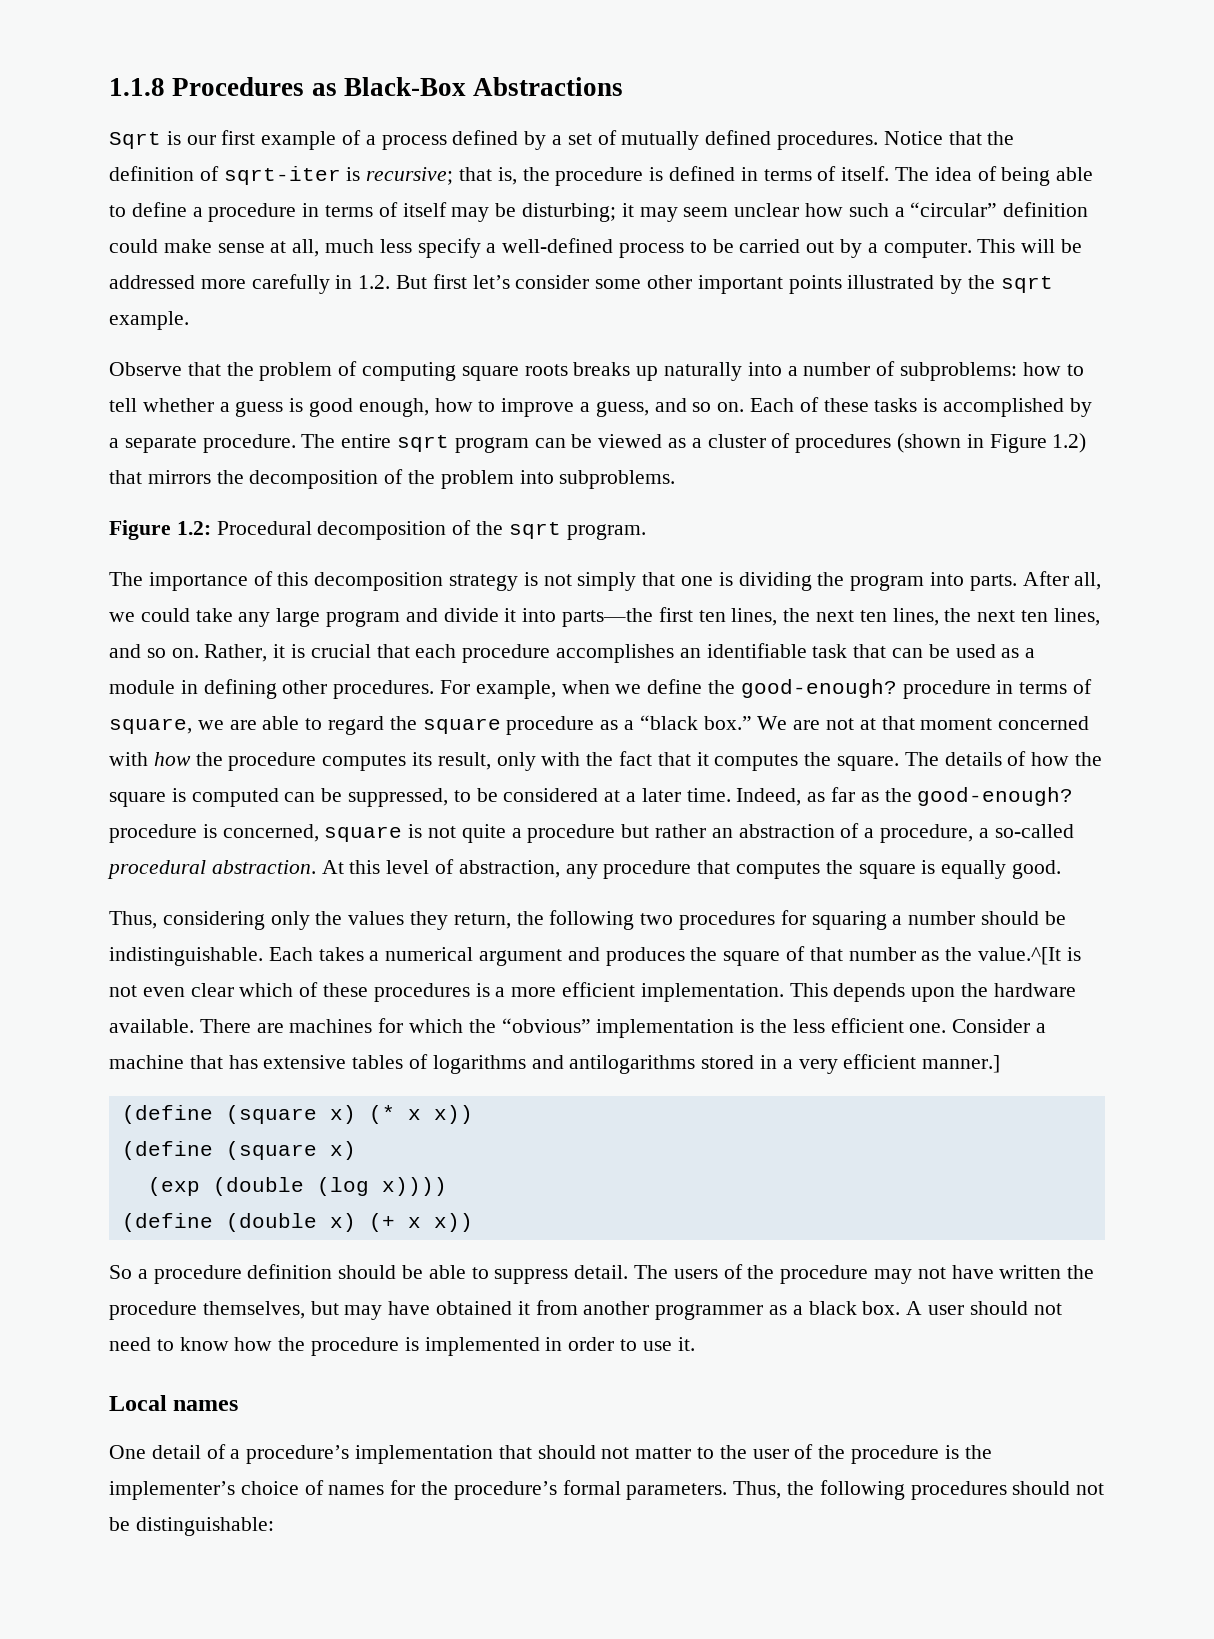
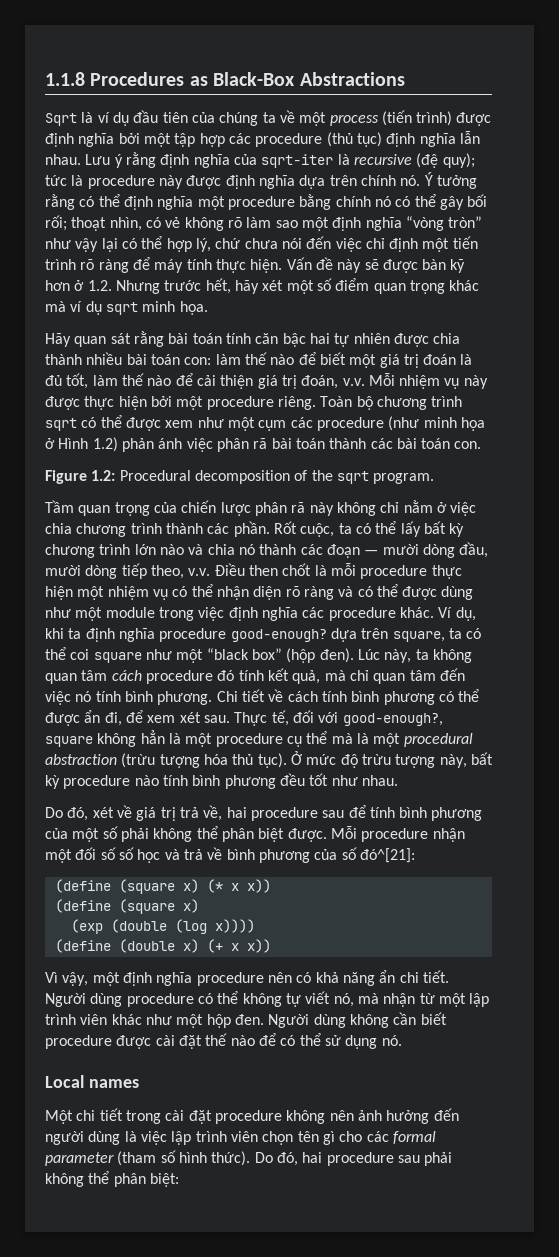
[166,130,1015,150] [109,166,1094,186] [109,202,1089,222] [109,238,1083,258] [109,274,1053,294] [109,311,189,330] [109,361,1084,381] [109,397,1092,417] [109,433,1087,453] [109,469,676,489] is our first example of a process defined by a set of mutually defined procedures. Notice that the definition of sqrt-iter is recursive; that is, the procedure is defined in terms of itself. The idea of being able to define a procedure in terms of itself may be disturbing; it may seem unclear how such a “circular” definition could make sense at all, much less specify a well-defined process to be carried out by a computer. This will be addressed more carefully in 1.2. But first let’s consider some other important points illustrated by the sqrt example. // Observe that the problem of computing square roots breaks up naturally into a number of subproblems: how to tell whether a guess is good enough, how to improve a guess, and so on. Each of these tasks is accomplished by a separate procedure. The entire sqrt program can be viewed as a cluster of procedures (shown in Figure 1.2) that mirrors the decomposition of the problem into subproblems. -> [81,110,492,126] [45,131,480,147] [45,152,475,168] [45,172,477,189] [45,194,488,210] [45,215,483,231] [45,236,478,252] [45,257,466,273] [45,278,480,294] [45,301,208,315] [45,331,461,347] [45,352,473,368] [45,373,488,389] [45,396,463,410] [45,415,485,431] [45,437,482,452] là ví dụ đầu tiên của chúng ta về một process (tiến trình) được định nghĩa bởi một tập hợp các procedure (thủ tục) định nghĩa lẫn nhau. Lưu ý rằng định nghĩa của sqrt-iter là recursive (đệ quy); tức là procedure này được định nghĩa dựa trên chính nó. Ý tưởng rằng có thể định nghĩa một procedure bằng chính nó có thể gây bối rối; thoạt nhìn, có vẻ không rõ làm sao một định nghĩa “vòng tròn” như vậy lại có thể hợp lý, chứ chưa nói đến việc chỉ định một tiến trình rõ ràng để máy tính thực hiện. Vấn đề này sẽ được bàn kỹ hơn ở 1.2. Nhưng trước hết, hãy xét một số điểm quan trọng khác mà ví dụ sqrt minh họa. // Hãy quan sát rằng bài toán tính căn bậc hai tự nhiên được chia thành nhiều bài toán con: làm thế nào để biết một giá trị đoán là đủ tốt, làm thế nào để cải thiện giá trị đoán, v.v. Mỗi nhiệm vụ này được thực hiện bởi một procedure riêng. Toàn bộ chương trình sqrt có thể được xem như một cụm các procedure (như minh họa ở Hình 1.2) phản ánh việc phân rã bài toán thành các bài toán con.
[109,571,1102,591] [109,607,1100,627] [109,643,1036,663] [109,679,1093,699] [109,715,1090,735] [109,751,1103,771] [109,787,1074,807] [109,823,1074,843] [107,859,1062,879] [109,910,1066,930] [109,946,1081,966] [109,982,1076,1002] [109,1018,1047,1038] [109,1054,1001,1074] The importance of this decomposition strategy is not simply that one is dividing the program into parts. After all, we could take any large program and divide it into parts—the first ten lines, the next ten lines, the next ten lines, and so on. Rather, it is crucial that each procedure accomplishes an identifiable task that can be used as a module in defining other procedures. For example, when we define the good-enough? procedure in terms of square, we are able to regard the square procedure as a “black box.” We are not at that moment concerned with how the procedure computes its result, only with the fact that it computes the square. The details of how the square is computed can be suppressed, to be considered at a later time. Indeed, as far as the good-enough? procedure is concerned, square is not quite a procedure but rather an abstraction of a procedure, a so-called procedural abstraction. At this level of abstraction, any procedure that computes the square is equally good. // Thus, considering only the values they return, the following two procedures for squaring a number should be indistinguishable. Each takes a numerical argument and produces the square of that number as the value.^[It is not even clear which of these procedures is a more efficient implementation. This depends upon the hardware available. There are machines for which the “obvious” implementation is the less efficient one. Consider a machine that has extensive tables of logarithms and antilogarithms stored in a very efficient manner.] -> [45,500,477,516] [45,521,465,537] [45,542,489,558] [45,563,462,579] [45,584,474,600] [45,607,476,621] [45,628,482,642] [45,647,472,663] [45,668,465,684] [45,689,480,705] [45,710,443,726] [45,730,473,747] [45,751,493,768] [45,773,398,789] [45,805,483,821] [45,826,465,842] [45,847,415,863] Tầm quan trọng của chiến lược phân rã này không chỉ nằm ở việc chia chương trình thành các phần. Rốt cuộc, ta có thể lấy bất kỳ chương trình lớn nào và chia nó thành các đoạn — mười dòng đầu, mười dòng tiếp theo, v.v. Điều then chốt là mỗi procedure thực hiện một nhiệm vụ có thể nhận diện rõ ràng và có thể được dùng như một module trong việc định nghĩa các procedure khác. Ví dụ, khi ta định nghĩa procedure good-enough? dựa trên square, ta có thể coi square như một “black box” (hộp đen). Lúc này, ta không quan tâm cách procedure đó tính kết quả, mà chỉ quan tâm đến việc nó tính bình phương. Chi tiết về cách tính bình phương có thể được ẩn đi, để xem xét sau. Thực tế, đối với good-enough?, square không hẳn là một procedure cụ thể mà là một procedural abstraction (trừu tượng hóa thủ tục). Ở mức độ trừu tượng này, bất kỳ procedure nào tính bình phương đều tốt như nhau. // Do đó, xét về giá trị trả về, hai procedure sau để tính bình phương của một số phải không thể phân biệt được. Mỗi procedure nhận một đối số số học và trả về bình phương của số đó^[21]:
[109,1264,1095,1284] [109,1300,1062,1320] [109,1337,695,1356] [109,1395,239,1411] [109,1444,992,1464] [109,1480,1105,1500] [109,1517,274,1536] So a procedure definition should be able to suppress detail. The users of the procedure may not have written the procedure themselves, but may have obtained it from another programmer as a black box. A user should not need to know how the procedure is implemented in order to use it. // Local names // One detail of a procedure’s implementation that should not matter to the user of the procedure is the implementer’s choice of names for the procedure’s formal parameters. Thus, the following procedures should not be distinguishable: -> [45,970,449,986] [45,991,490,1007] [45,1012,447,1028] [45,1033,402,1049] [45,1075,139,1088] [45,1108,459,1124] [45,1131,436,1145] [45,1150,453,1166] [45,1171,179,1187] Vì vậy, một định nghĩa procedure nên có khả năng ẩn chi tiết. Người dùng procedure có thể không tự viết nó, mà nhận từ một lập trình viên khác như một hộp đen. Người dùng không cần biết procedure được cài đặt thế nào để có thể sử dụng nó. // Local names // Một chi tiết trong cài đặt procedure không nên ảnh hưởng đến người dùng là việc lập trình viên chọn tên gì cho các formal parameter (tham số hình thức). Do đó, hai procedure sau phải không thể phân biệt:

